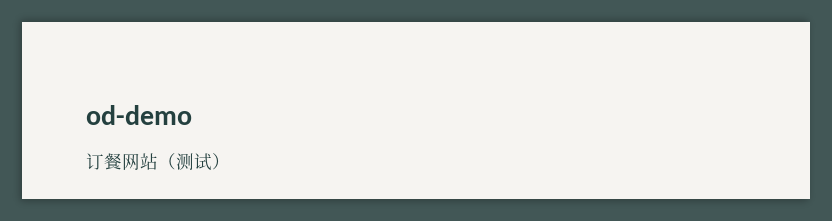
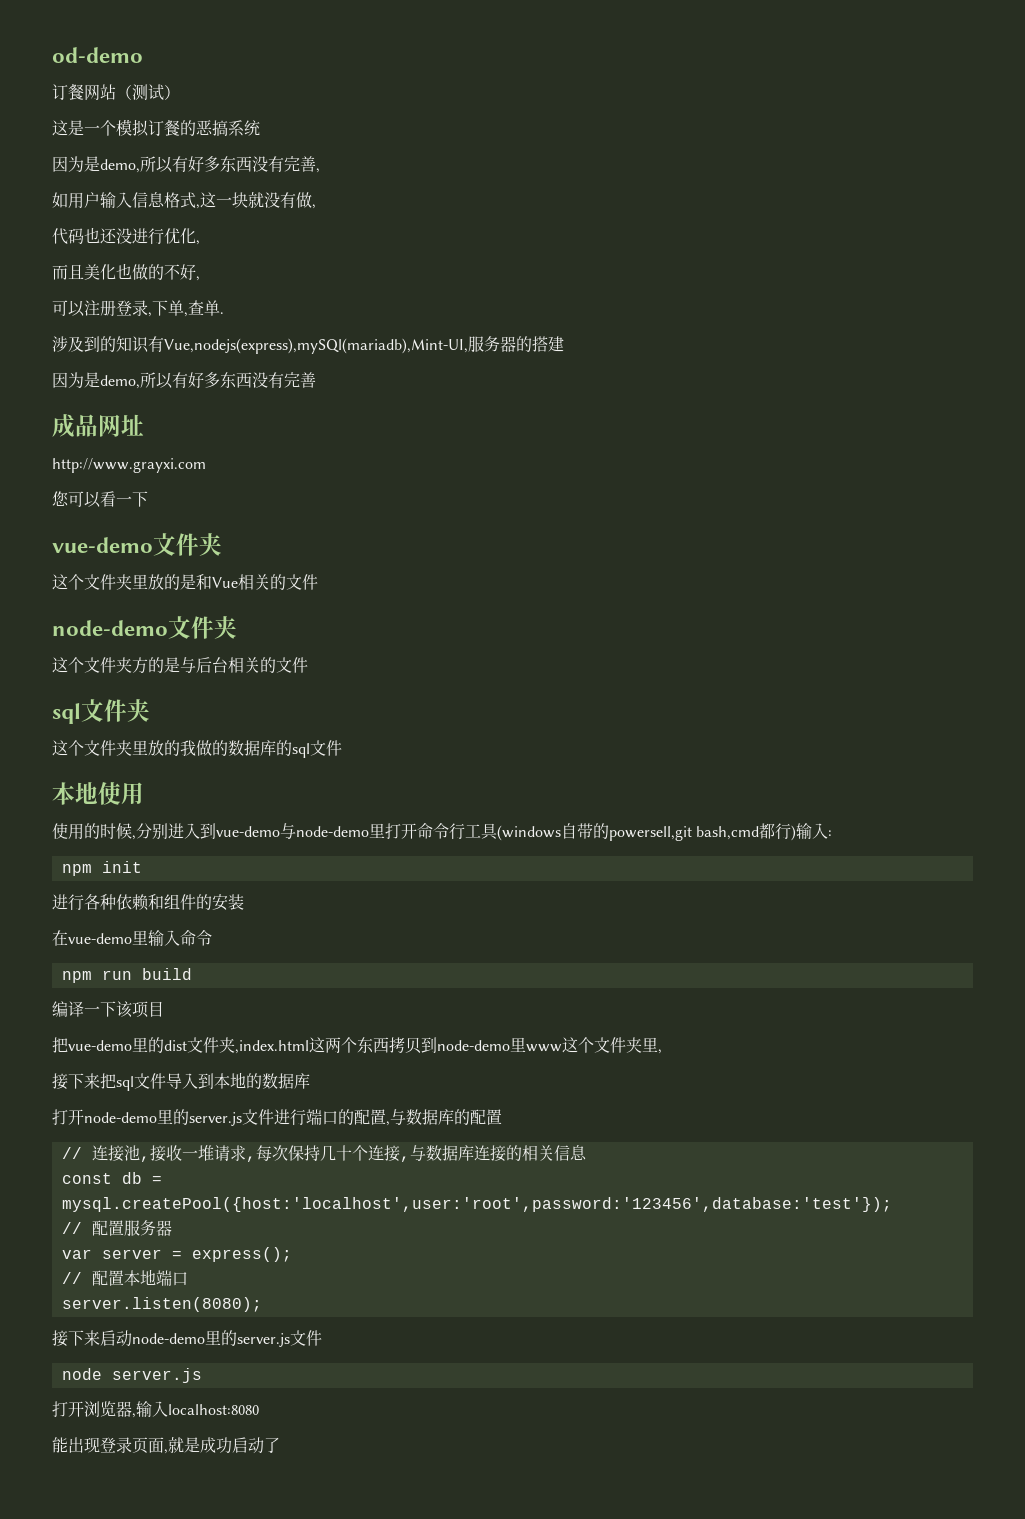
(230, 161) none -> [52,119,260,137] [52,156,320,173] [52,192,316,209] [52,227,200,245] [52,263,200,281] [52,300,224,317] [52,336,564,354] [52,372,316,389] [52,414,144,438] [52,458,206,473] [52,491,148,508] [52,533,222,556] [52,574,318,590] [52,616,237,639] [52,657,308,674] [52,699,150,724] [52,740,342,758] [52,782,144,805] [52,823,833,841] [61,861,142,876] [52,894,244,911] [52,930,212,946] [61,968,192,983] [52,1001,164,1018] [52,1037,662,1054] [52,1072,310,1091] [52,1109,502,1126] [61,1145,587,1162] [61,1172,162,1184] [61,1197,892,1212] [61,1220,172,1236] [61,1247,292,1262] [61,1269,188,1286] [61,1297,262,1312] [52,1330,322,1347] [61,1368,202,1383] [52,1401,259,1418] [52,1437,280,1454] // 这是一个模拟订餐的恶搞系统 // 因为是demo,所以有好多东西没有完善, // 如用户输入信息格式,这一块就没有做, // 代码也还没进行优化, // 而且美化也做的不好, // 可以注册登录,下单,查单. // 涉及到的知识有Vue,nodejs(express),mySQl(mariadb),Mint-UI,服务器的搭建 // 因为是demo,所以有好多东西没有完善 // 成品网址 // http://www.grayxi.com // 您可以看一下 // vue-demo文件夹 // 这个文件夹里放的是和Vue相关的文件 // node-demo文件夹 // 这个文件夹方的是与后台相关的文件 // sql文件夹 // 这个文件夹里放的我做的数据库的sql文件 // 本地使用 // 使用的时候,分别进入到vue-demo与node-demo里打开命令行工具(windows自带的powersell,git bash,cmd都行)输入: // npm init // 进行各种依赖和组件的安装 // 在vue-demo里输入命令 // npm run build // 编译一下该项目 // 把vue-demo里的dist文件夹,index.html这两个东西拷贝到node-demo里www这个文件夹里, // 接下来把sql文件导入到本地的数据库 // 打开node-demo里的server.js文件进行端口的配置,与数据库的配置 // // 连接池,接收一堆请求,每次保持几十个连接,与数据库连接的相关信息 // const db = mysql.createPool({host:'localhost',user:'root',password:'123456',database:'test'}); // // 配置服务器 // var server = express(); // // 配置本地端口 // server.listen(8080); // 接下来启动node-demo里的server.js文件 // node server.js // 打开浏览器,输入localhost:8080 // 能出现登录页面,就是成功启动了

